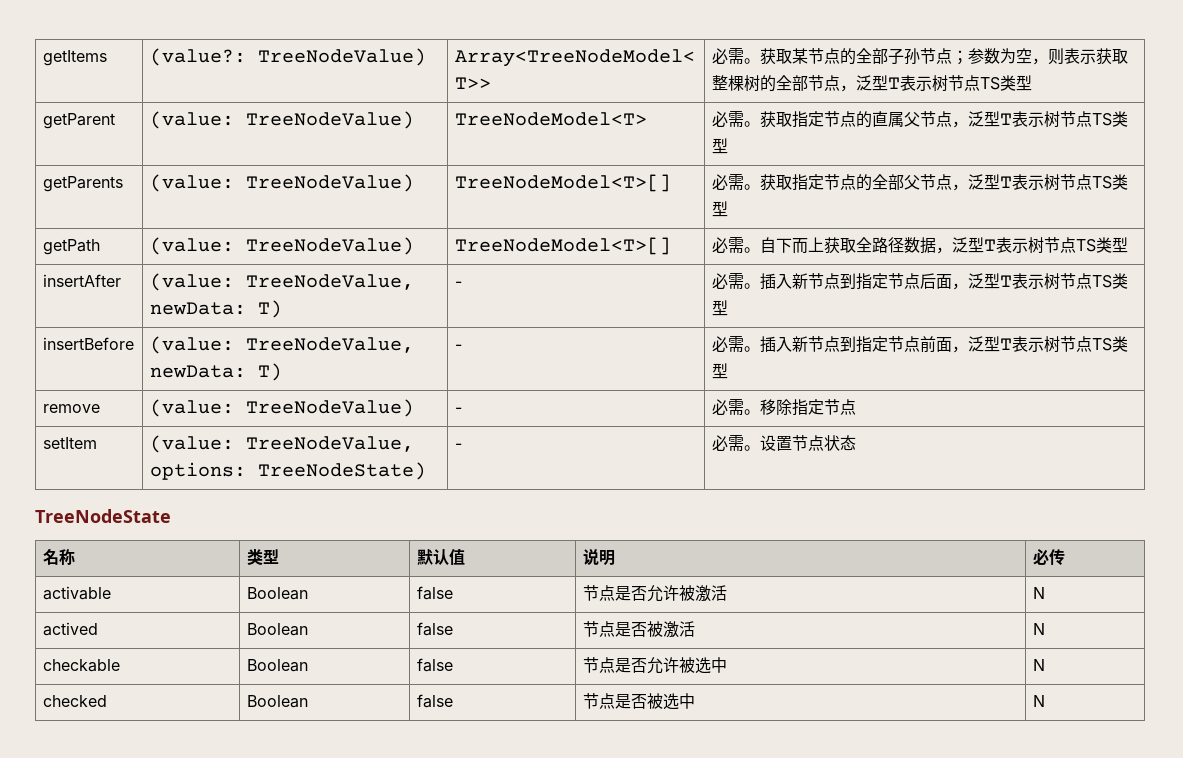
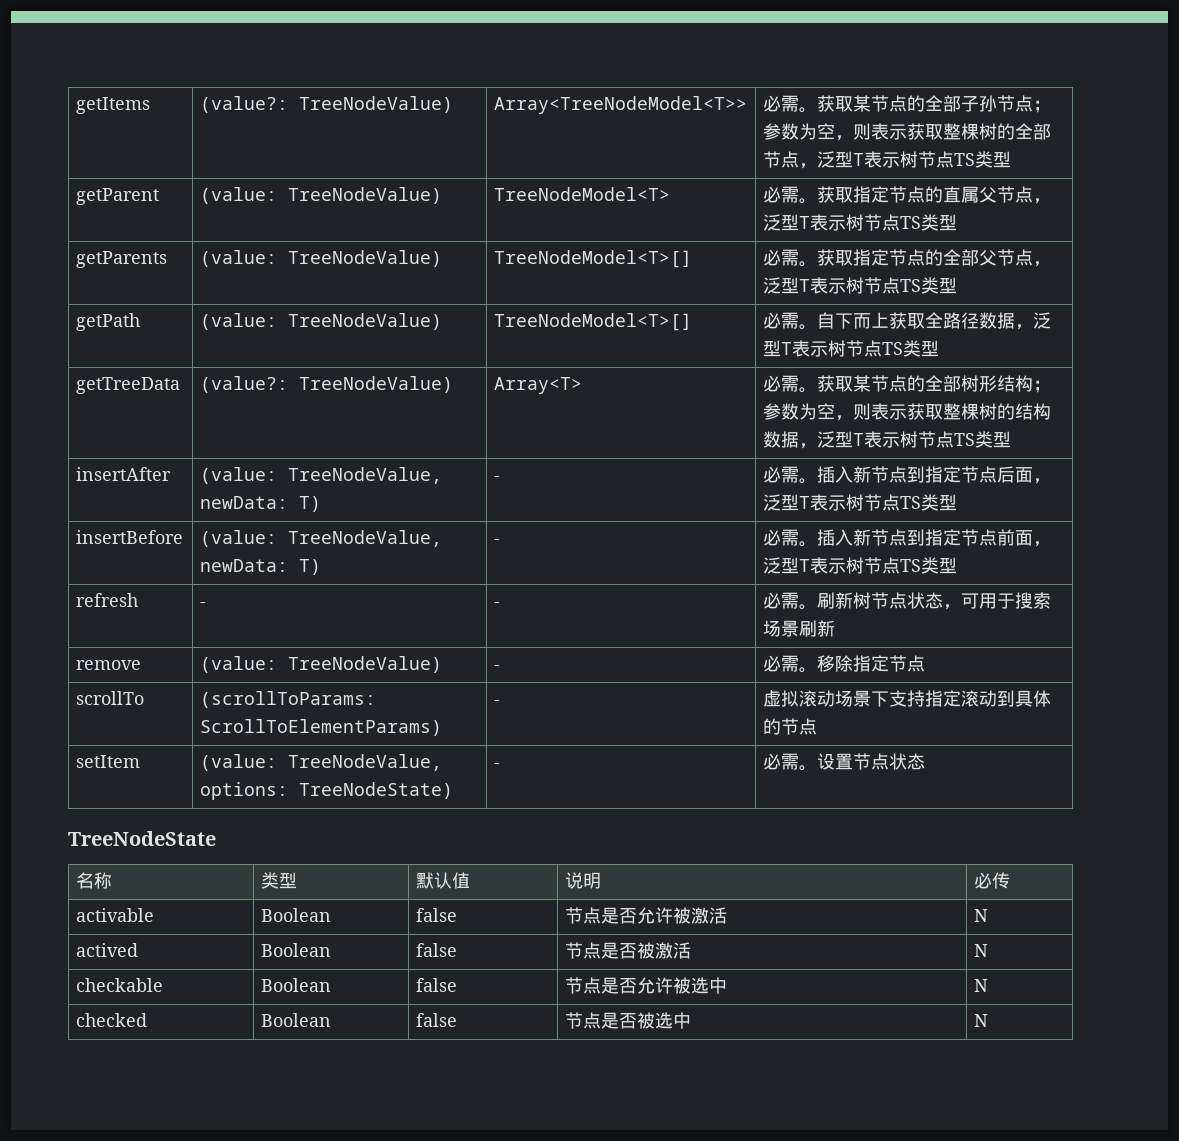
(1128, 245) none -> [76,377,181,394] [200,376,454,393] [494,377,583,394] [763,375,1052,393] [763,403,1052,421] [763,431,1012,449] // getTreeData | (value?: TreeNodeValue) | Array<T> | 必需。获取某节点的全部树形结构；参数为空，则表示获取整棵树的结构数据，泛型T表示树节点TS类型
(728, 371) none -> [76,593,139,607] [200,602,207,607] [494,602,501,607] [763,592,1052,610] [763,620,836,637] // refresh | - | - | 必需。刷新树节点状态，可用于搜索场景刷新
(856, 407) none -> [76,691,145,705] [200,691,377,708] [200,719,443,736] [494,700,501,705] [763,690,1052,707] [763,718,818,735] // scrollTo | (scrollToParams: ScrollToElementParams) | - | 虚拟滚动场景下支持指定滚动到具体的节点

